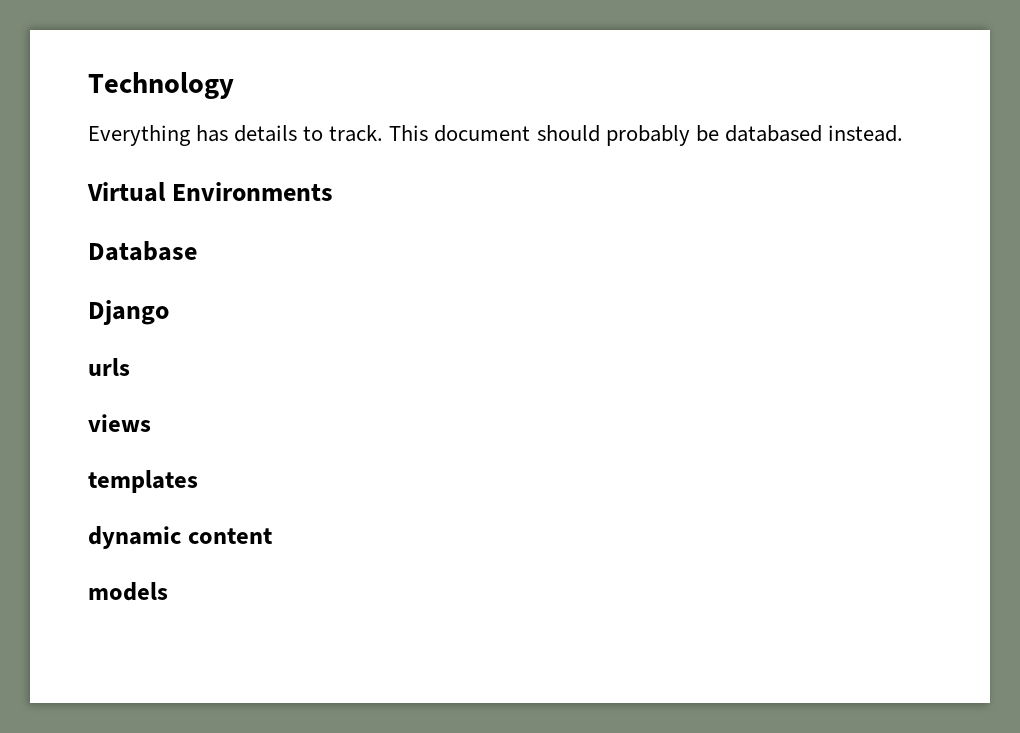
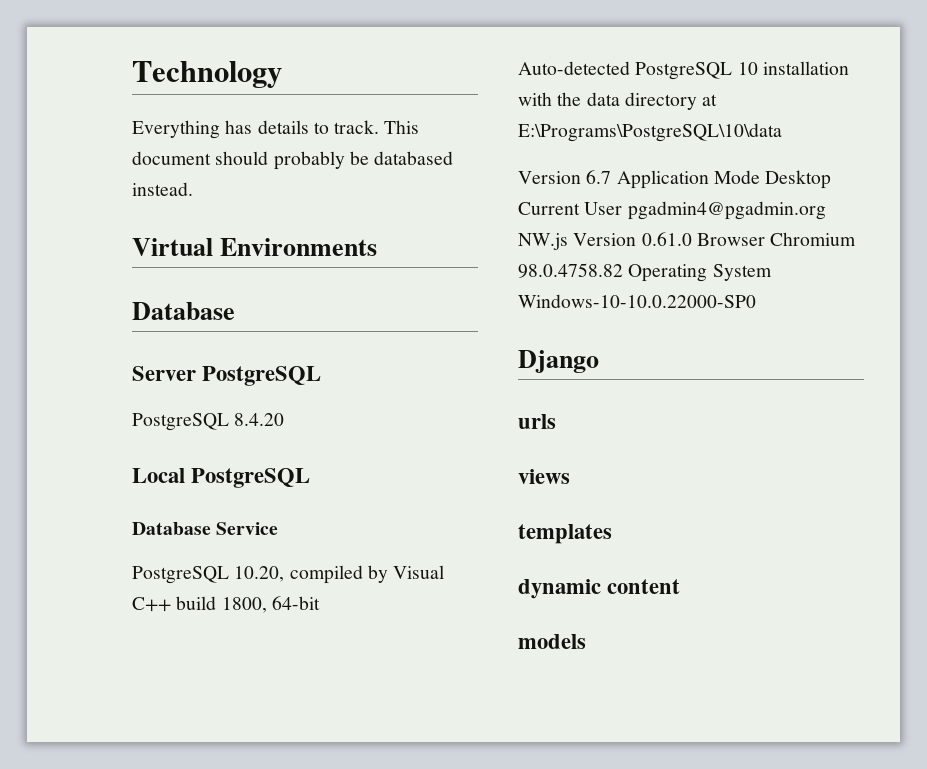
(197, 251) none -> [132,366,322,386] [132,413,285,431] [132,468,311,488] [132,522,279,535] [132,565,445,584] [132,596,320,613] [518,61,849,80] [518,92,718,110] [518,123,782,142] [518,170,832,189] [518,201,826,220] [518,232,857,250] [518,263,772,282] [518,294,756,308] // Server PostgreSQL // PostgreSQL 8.4.20 // Local PostgreSQL // Database Service // PostgreSQL 10.20, compiled by Visual C++ build 1800, 64-bit // Auto-detected PostgreSQL 10 installation with the data directory at E:\Programs\PostgreSQL\10\data // Version 6.7 Application Mode Desktop Current User pgadmin4@pgadmin.org NW.js Version 0.61.0 Browser Chromium 98.0.4758.82 Operating System Windows-10-10.0.22000-SP0

